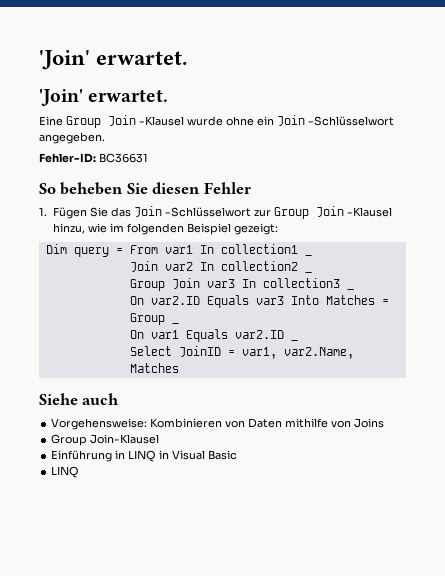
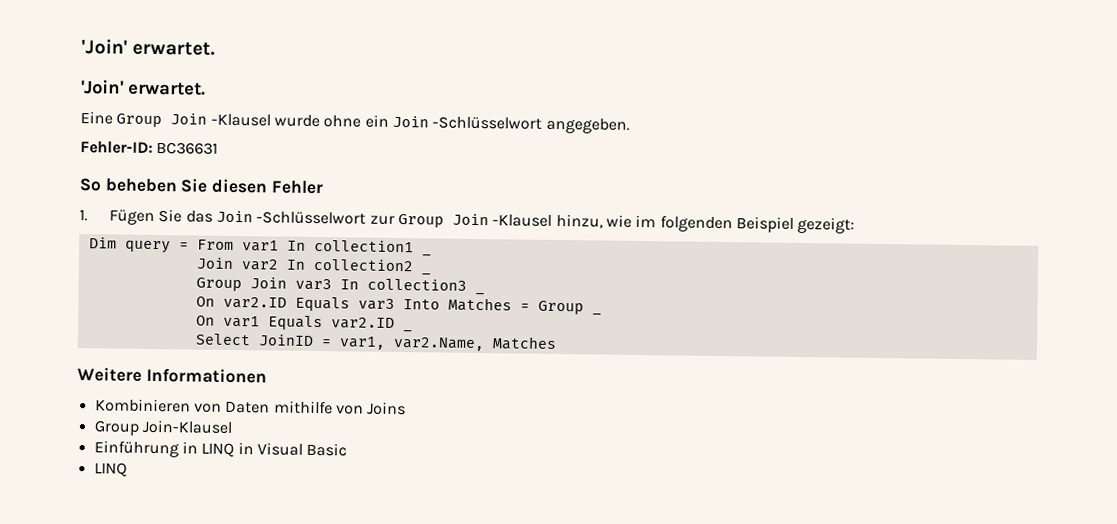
[39,393,120,405] [51,418,148,430] Siehe auch // Vorgehensweise: -> [77,367,267,384] Weitere Informationen //

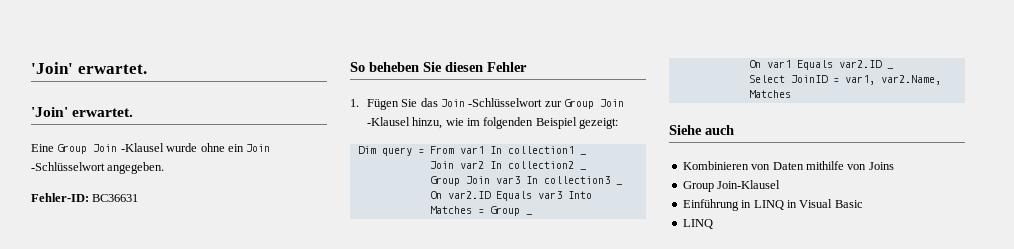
[77,367,267,384] Weitere Informationen -> [669,125,734,135] Siehe auch

